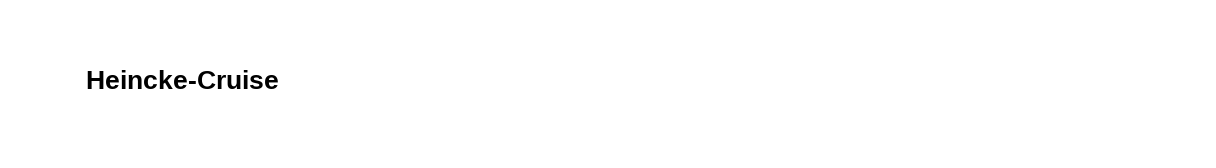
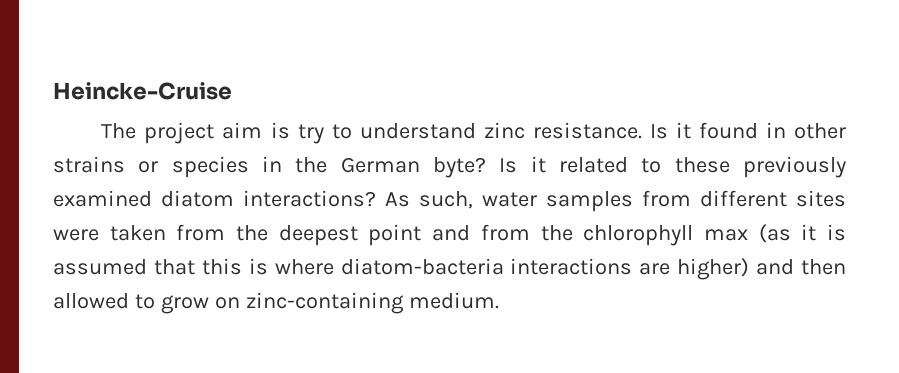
(279, 79) none -> [101,122,846,144] [53,156,847,178] [53,190,846,212] [53,224,847,246] [53,258,846,280] [53,292,499,314] // The project aim is try to understand zinc resistance. Is it found in other strains or species in the German byte? Is it related to these previously examined diatom interactions? As such, water samples from different sites were taken from the deepest point and from the chlorophyll max (as it is assumed that this is where diatom-bacteria interactions are higher) and then allowed to grow on zinc-containing medium.

